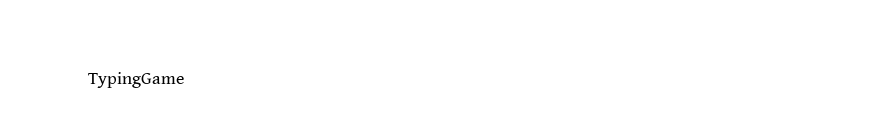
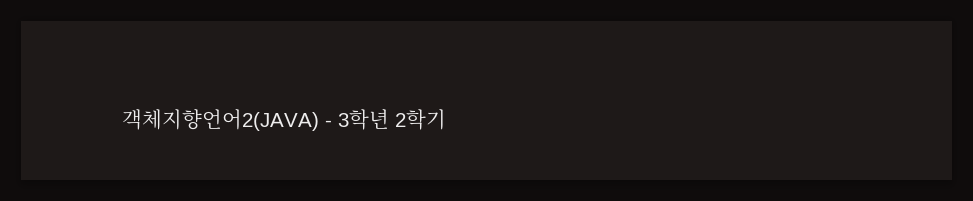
[88,72,184,88] TypingGame -> [122,109,446,131] 객체지향언어2(JAVA) - 3학년 2학기

